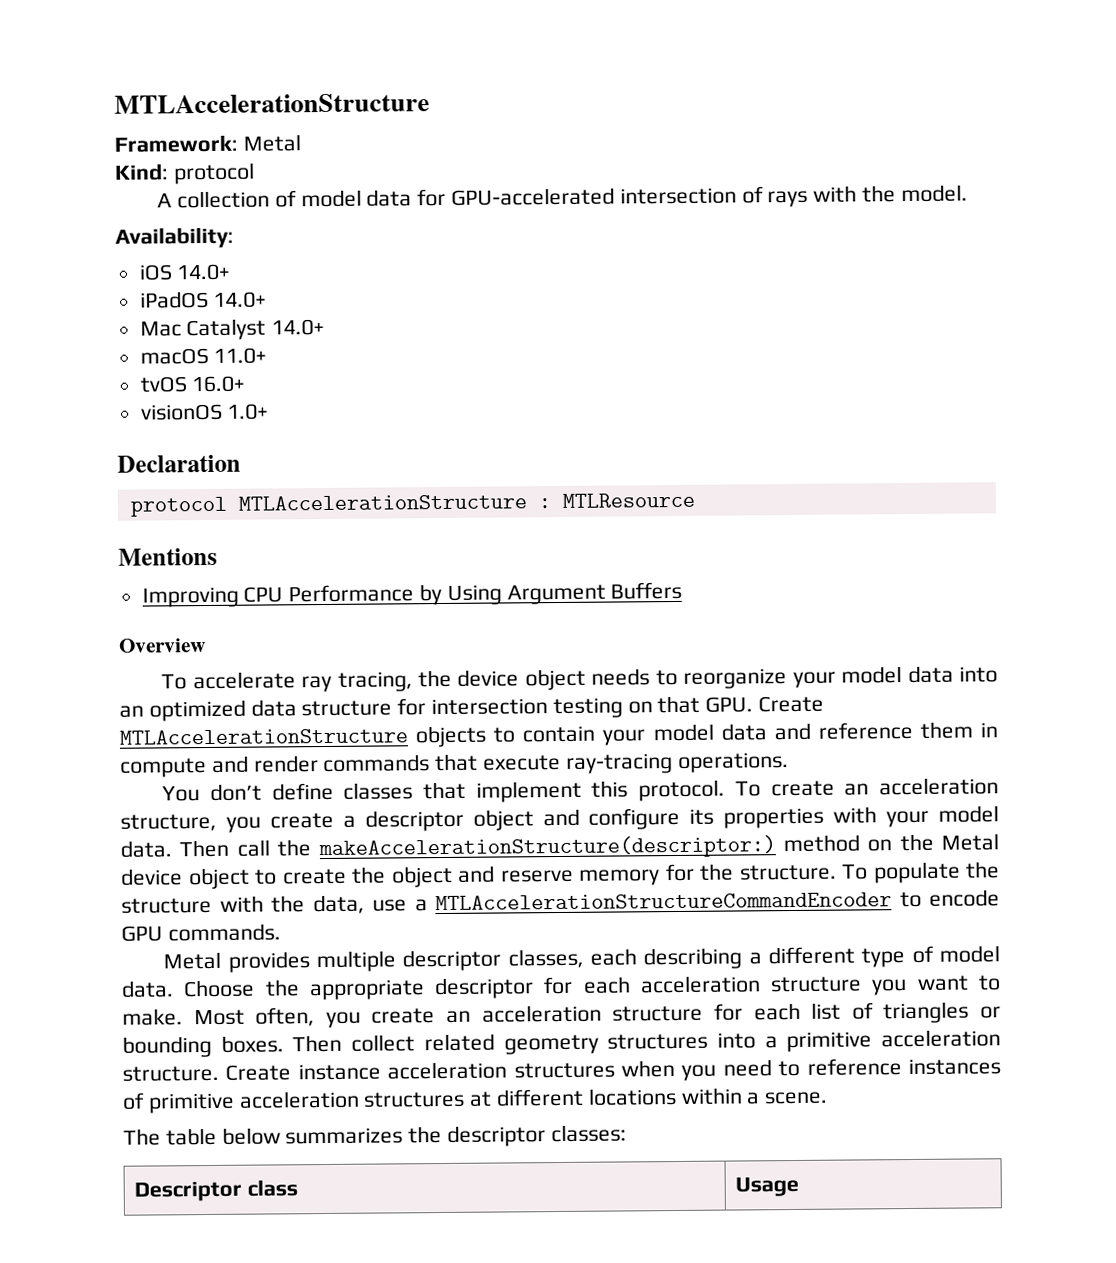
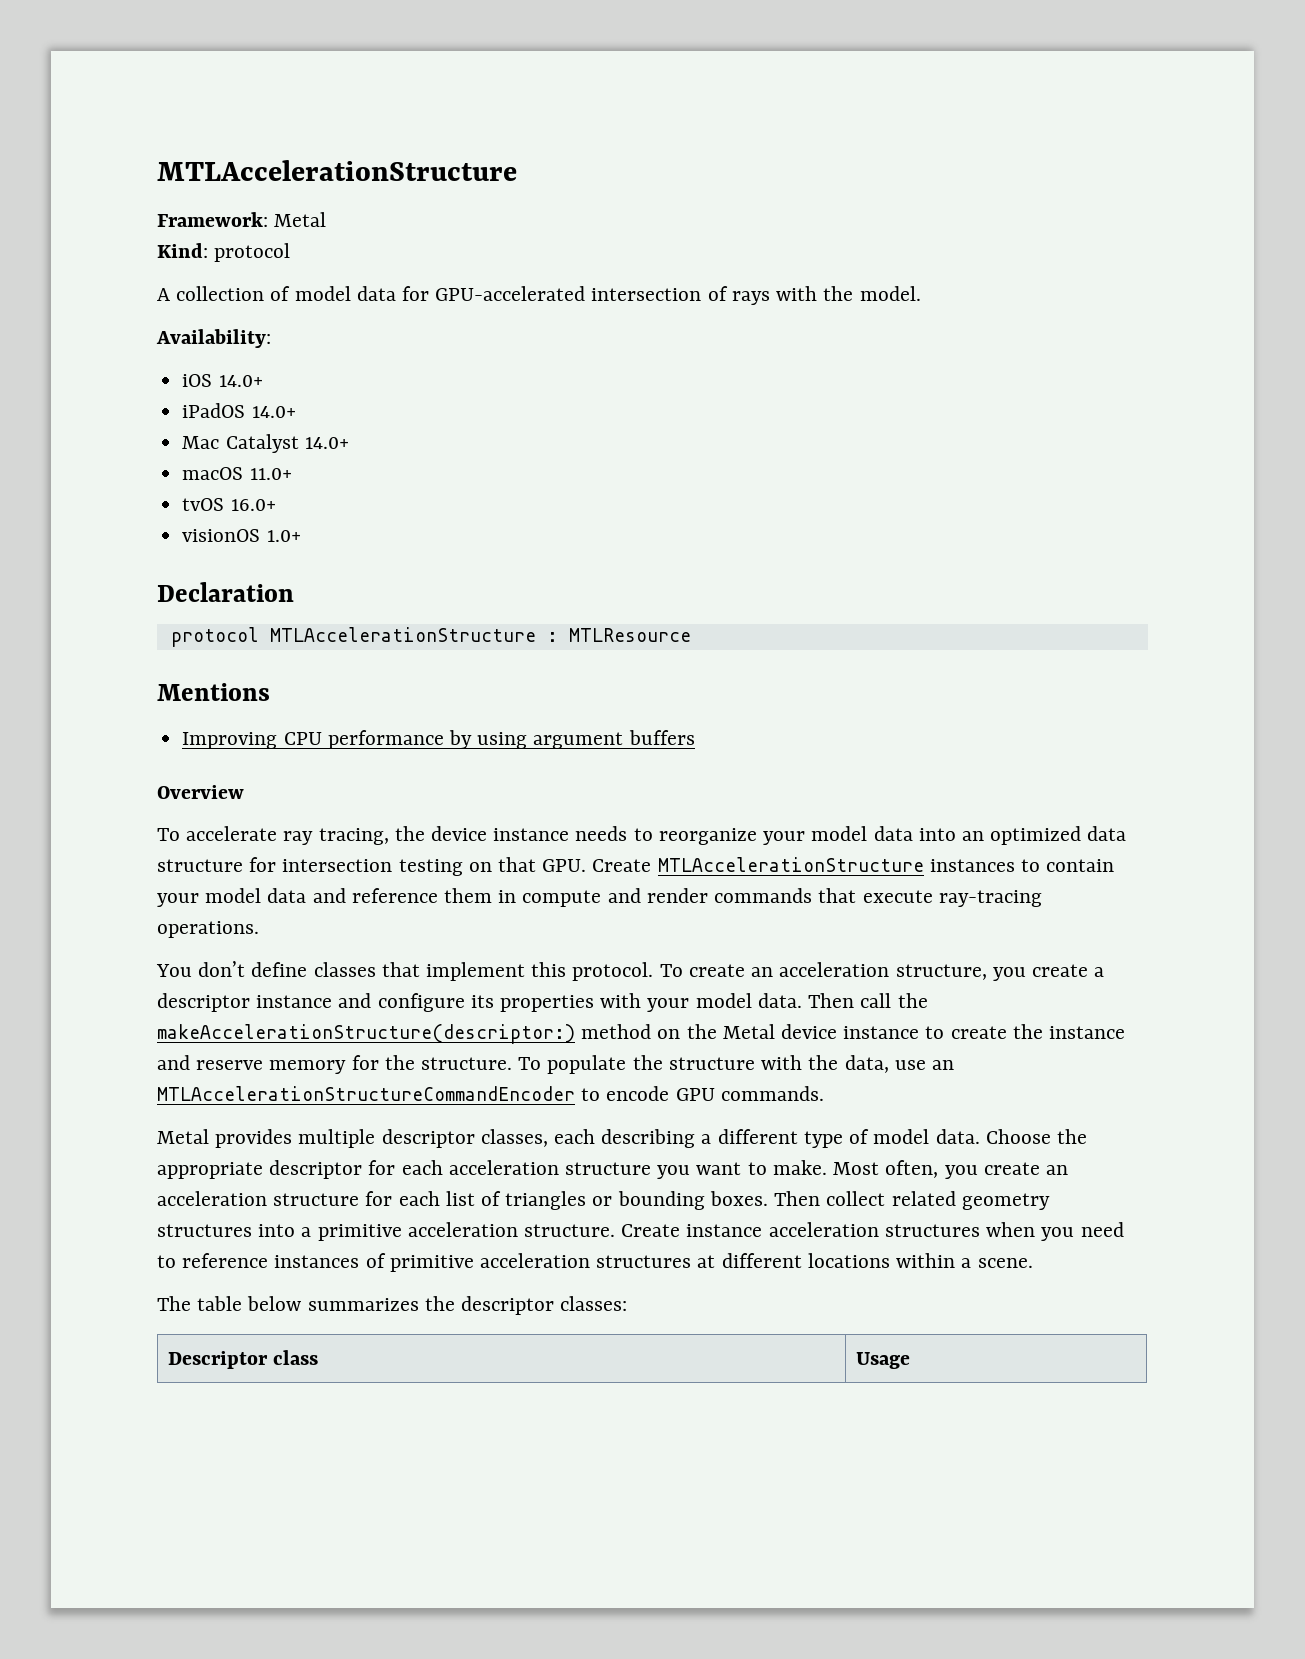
[288,581,683,606] Performance by Using Argument Buffers -> [327,730,695,749] performance by using argument buffers
[524,668,586,691] object -> [493,828,570,841] instance
[415,725,487,748] objects -> [929,859,1015,872] instances
[472,809,534,831] object -> [256,995,333,1008] instance
[188,867,250,890] object -> [843,1026,920,1039] instance
[391,865,453,888] object -> [1049,1026,1126,1039] instance
[414,899,428,912] a -> [931,1060,954,1070] an

